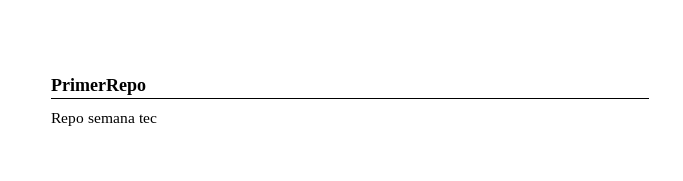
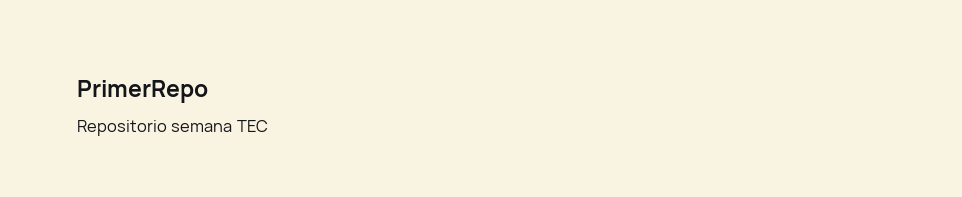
[51,113,158,126] Repo semana tec -> [77,120,268,136] Repositorio semana TEC

